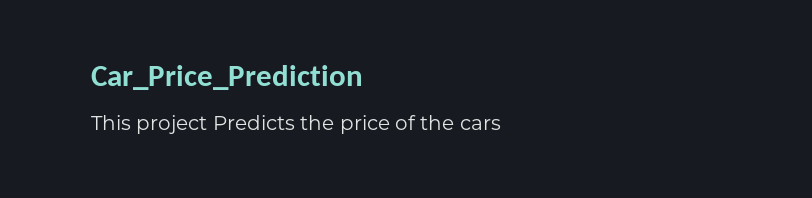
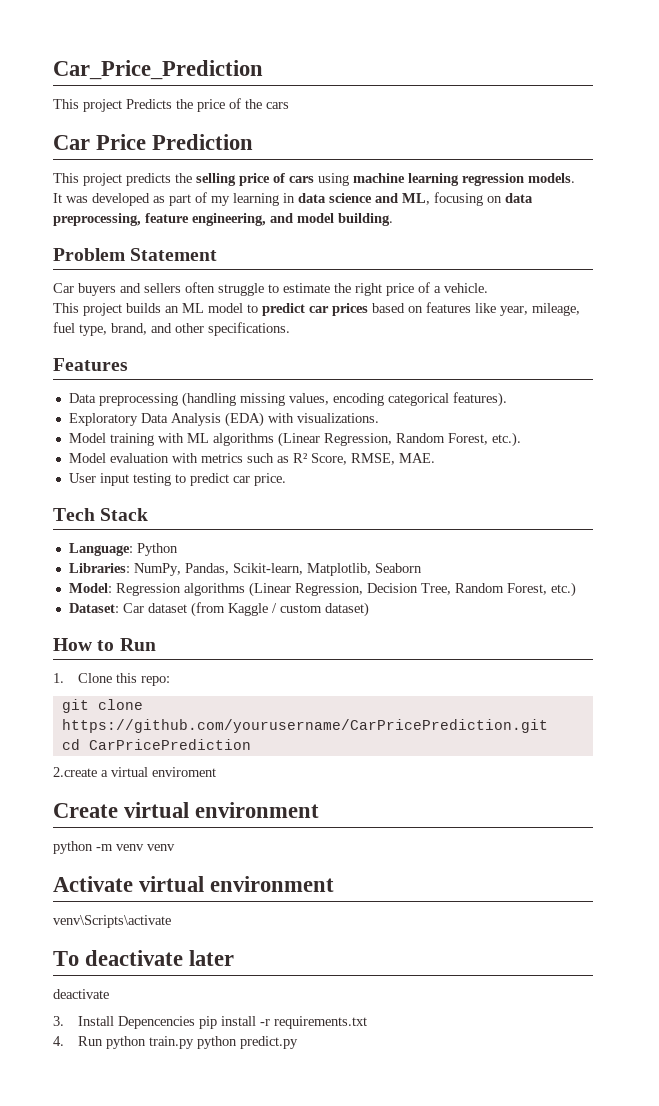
(501, 124) none -> [53,134,254,150] [53,173,575,186] [53,192,533,206] [53,213,393,226] [53,248,218,261] [53,282,488,296] [53,302,580,316] [53,322,290,336] [53,358,128,371] [68,392,507,407] [68,412,379,427] [68,432,521,447] [68,453,435,465] [68,473,286,486] [53,508,149,521] [68,543,178,556] [68,563,422,576] [68,582,576,597] [68,602,369,617] [53,638,156,651] [53,673,170,686] [61,699,143,713] [61,719,548,733] [61,739,251,750] [53,767,216,777] [53,802,320,818] [53,841,175,854] [53,876,335,892] [53,915,171,928] [53,950,235,966] [53,989,109,999] [53,1016,367,1029] [53,1036,298,1049] // Car Price Prediction // This project predicts the selling price of cars using machine learning regression models. // It was developed as part of my learning in data science and ML, focusing on data preprocessing, feature engineering, and model building. // Problem Statement // Car buyers and sellers often struggle to estimate the right price of a vehicle. // This project builds an ML model to predict car prices based on features like year, mileage, fuel type, brand, and other specifications. // Features // Data preprocessing (handling missing values, encoding categorical features). // Exploratory Data Analysis (EDA) with visualizations. // Model training with ML algorithms (Linear Regression, Random Forest, etc.). // Model evaluation with metrics such as R² Score, RMSE, MAE. // User input testing to predict car price. // Tech Stack // Language: Python // Libraries: NumPy, Pandas, Scikit-learn, Matplotlib, Seaborn // Model: Regression algorithms (Linear Regression, Decision Tree, Random Forest, etc.) // Dataset: Car dataset (from Kaggle / custom dataset) // How to Run // 1. Clone this repo: // git clone https://github.com/yourusername/CarPricePrediction.git // cd CarPricePrediction // 2.create a virtual enviroment // Create virtual environment // python -m venv venv // Activate virtual environment // venv\Scripts\activate // To deactivate later // deactivate // 3. Install Depencencies pip install -r requirements.txt // 4. Run python train.py python predict.py

